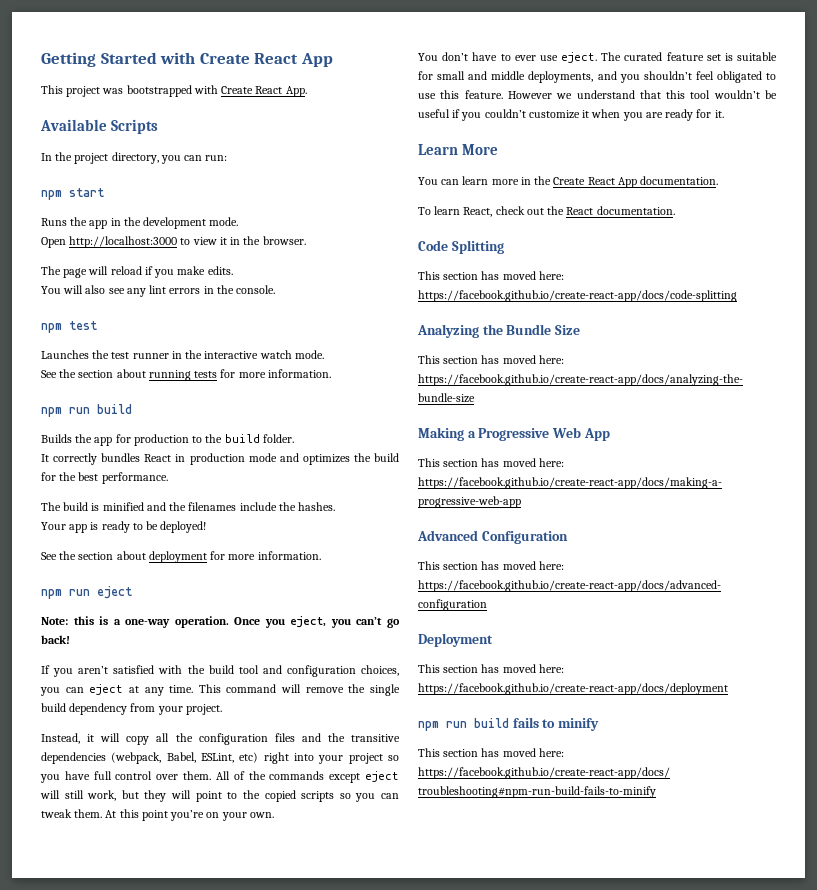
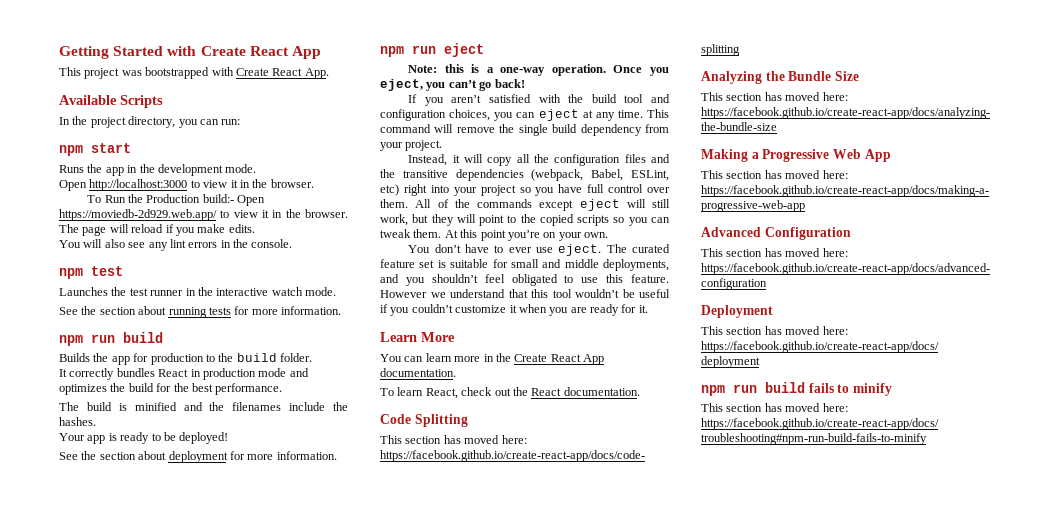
(306, 240) none -> [87,194,266,206] [59,209,349,221] To Run the Production build:- Open https://moviedb-2d929.web.app/ to view it in the browser.

